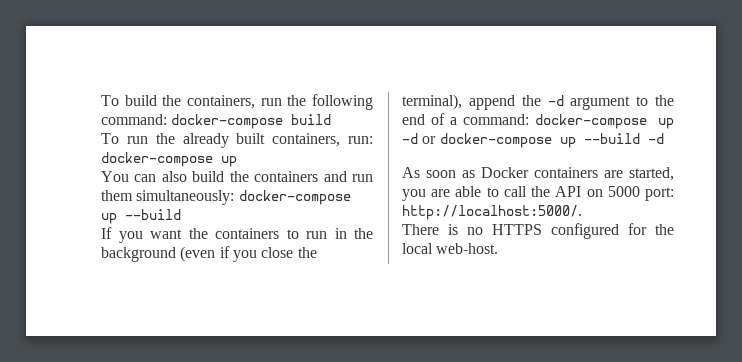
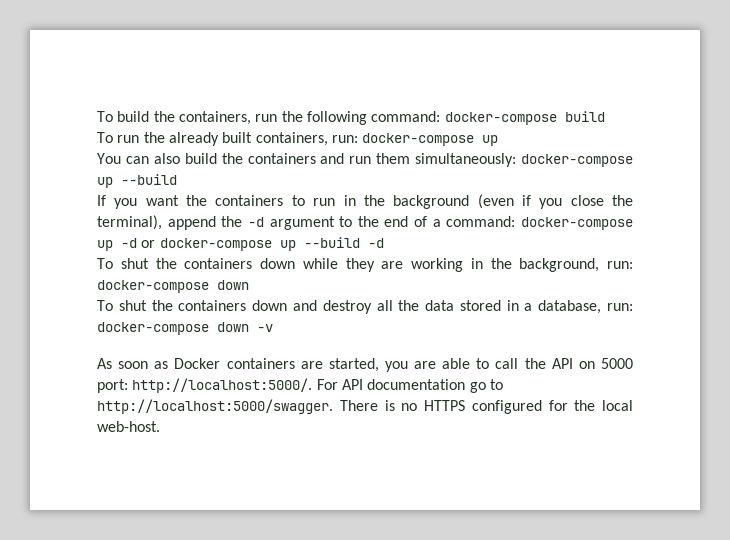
(664, 138) none -> [97,258,633,272] [97,280,249,293] [97,300,633,314] [97,322,273,335] // To shut the containers down while they are working in the background, run: docker-compose down // To shut the containers down and destroy all the data stored in a database, run: docker-compose down -v
(582, 212) // -> [316,379,503,393] [97,399,333,414] For API documentation go to http://localhost:5000/swagger.

